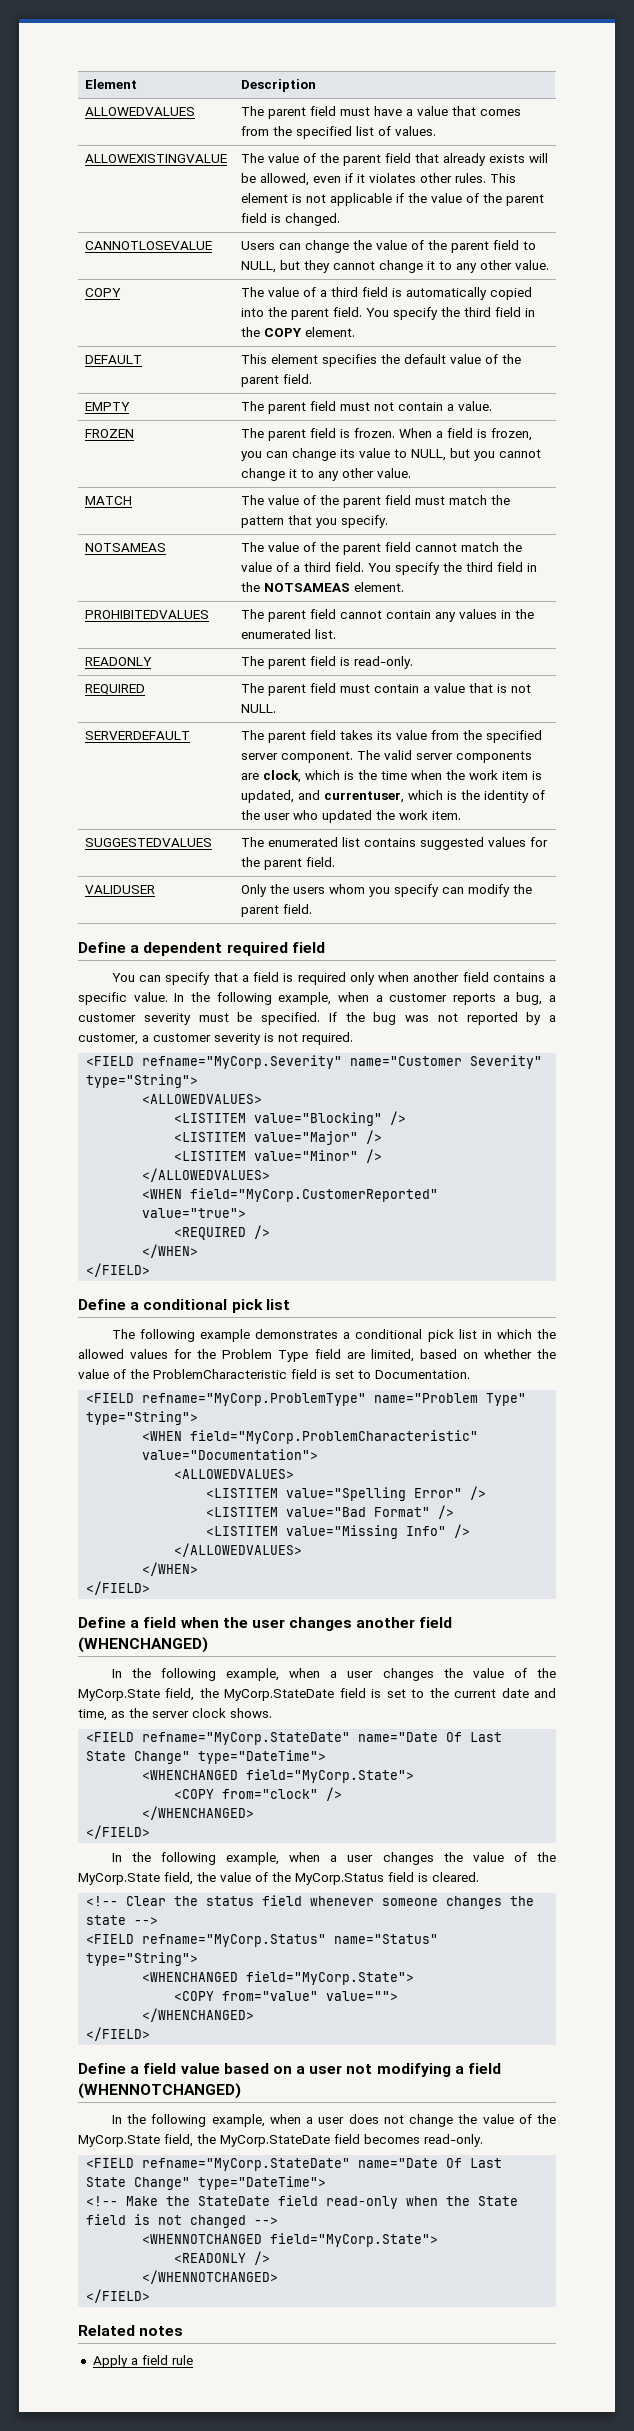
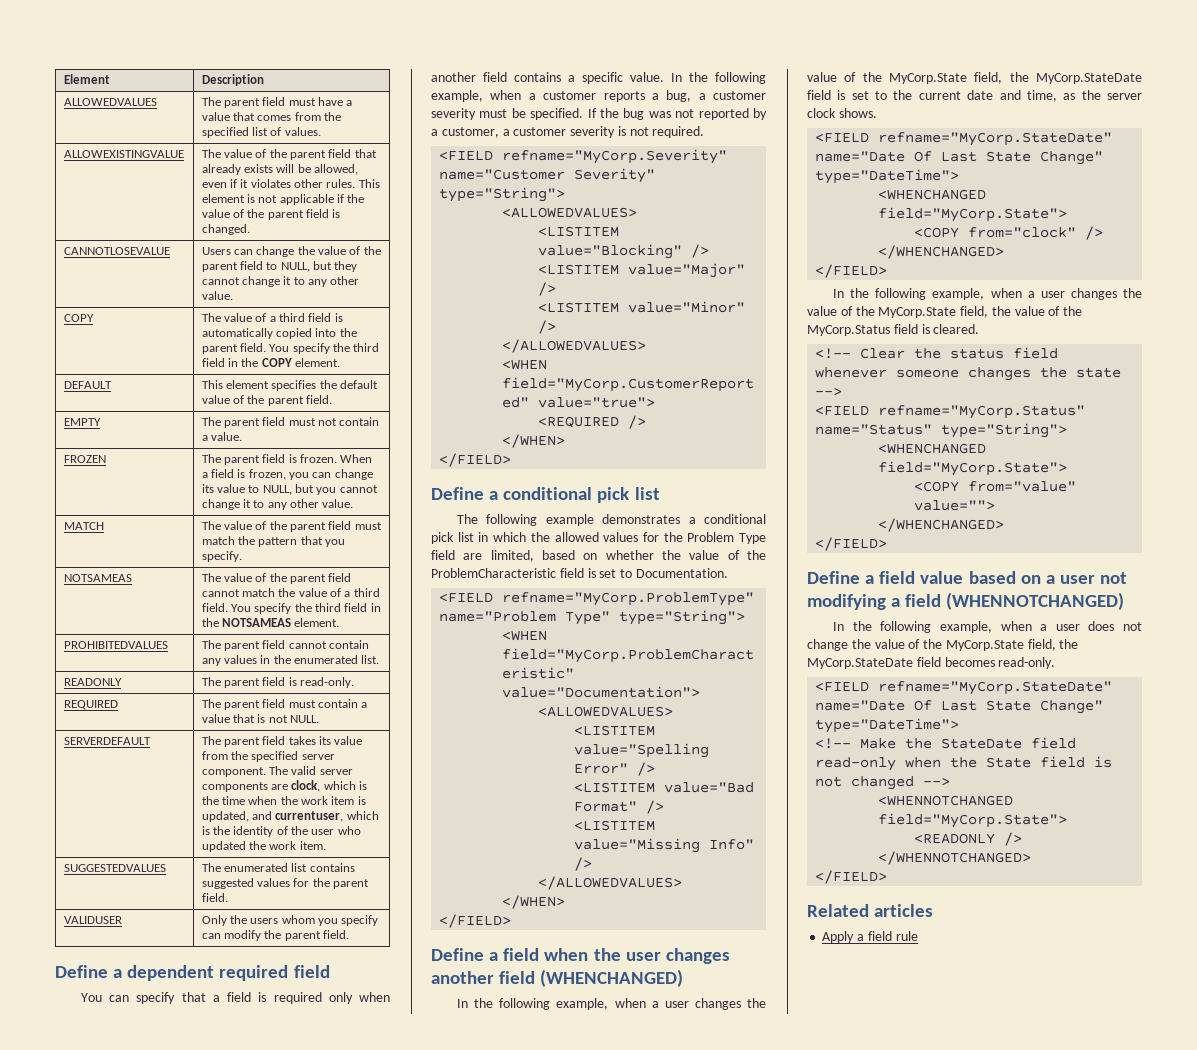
[139,2326,184,2336] notes -> [874,904,934,917] articles

